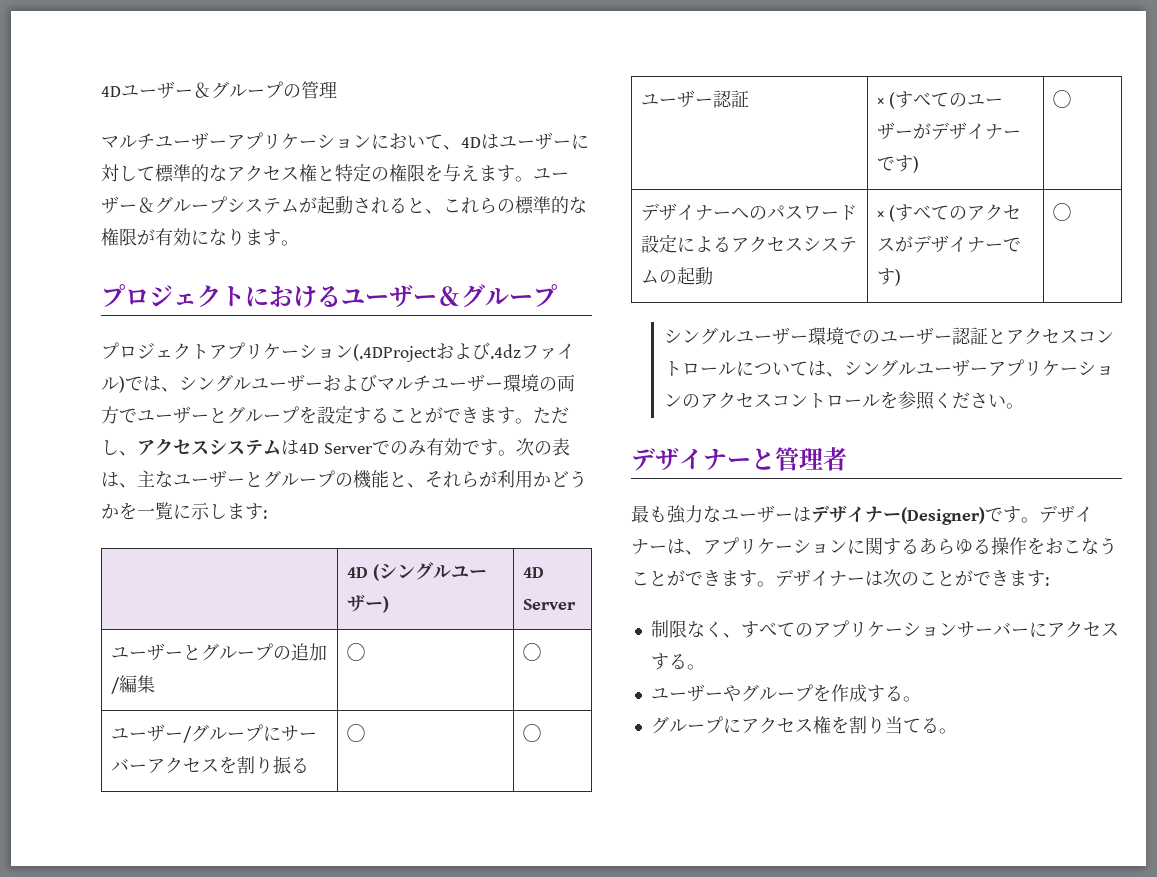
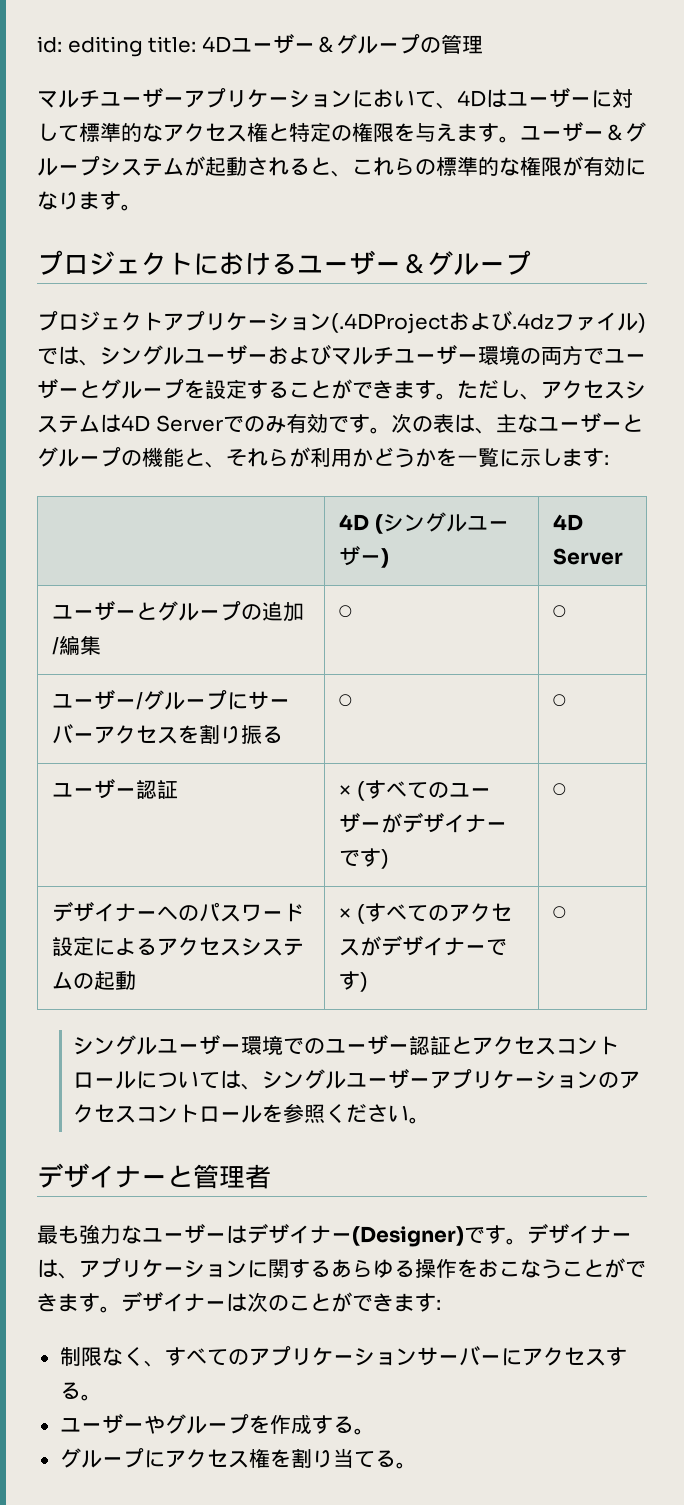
(101, 91) none -> [37,36,197,57] id: editing title:

